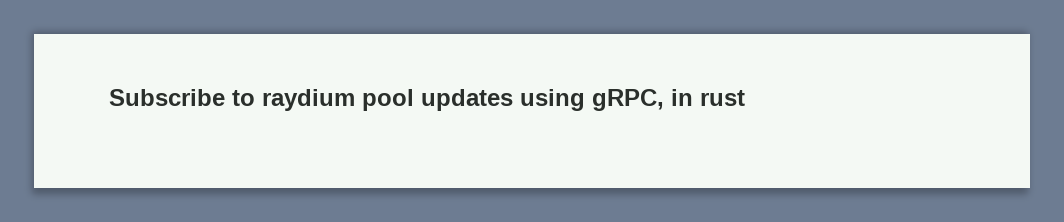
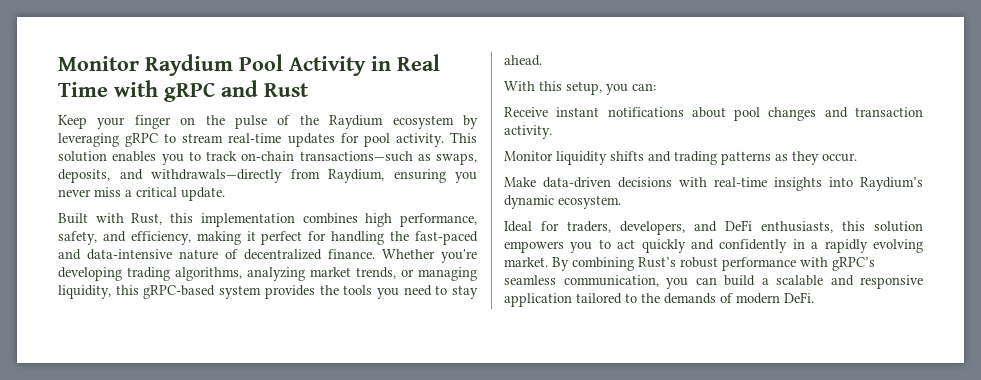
[109,89,745,111] Subscribe to raydium pool updates using gRPC, in rust -> [58,54,440,76] [58,80,309,102] [58,115,478,129] [58,132,477,147] [58,151,477,165] [58,169,477,183] [58,187,225,201] [58,213,477,227] [58,231,479,245] [58,249,477,263] [58,267,477,281] [58,285,478,299] [504,55,542,66] [504,81,656,95] [504,107,923,121] [504,125,552,139] [504,151,857,165] [504,177,923,191] [504,195,621,209] [504,220,923,235] [504,239,923,253] [504,257,875,271] [504,275,923,289] [504,292,814,307] Monitor Raydium Pool Activity in Real Time with gRPC and Rust // Keep your finger on the pulse of the Raydium ecosystem by leveraging gRPC to stream real-time updates for pool activity. This solution enables you to track on-chain transactions—such as swaps, deposits, and withdrawals—directly from Raydium, ensuring you never miss a critical update. // Built with Rust, this implementation combines high performance, safety, and efficiency, making it perfect for handling the fast-paced and data-intensive nature of decentralized finance. Whether you're developing trading algorithms, analyzing market trends, or managing liquidity, this gRPC-based system provides the tools you need to stay ahead. // With this setup, you can: // Receive instant notifications about pool changes and transaction activity. // Monitor liquidity shifts and trading patterns as they occur. // Make data-driven decisions with real-time insights into Raydium’s dynamic ecosystem. // Ideal for traders, developers, and DeFi enthusiasts, this solution empowers you to act quickly and confidently in a rapidly evolving market. By combining Rust’s robust performance with gRPC’s seamless communication, you can build a scalable and responsive application tailored to the demands of modern DeFi.

